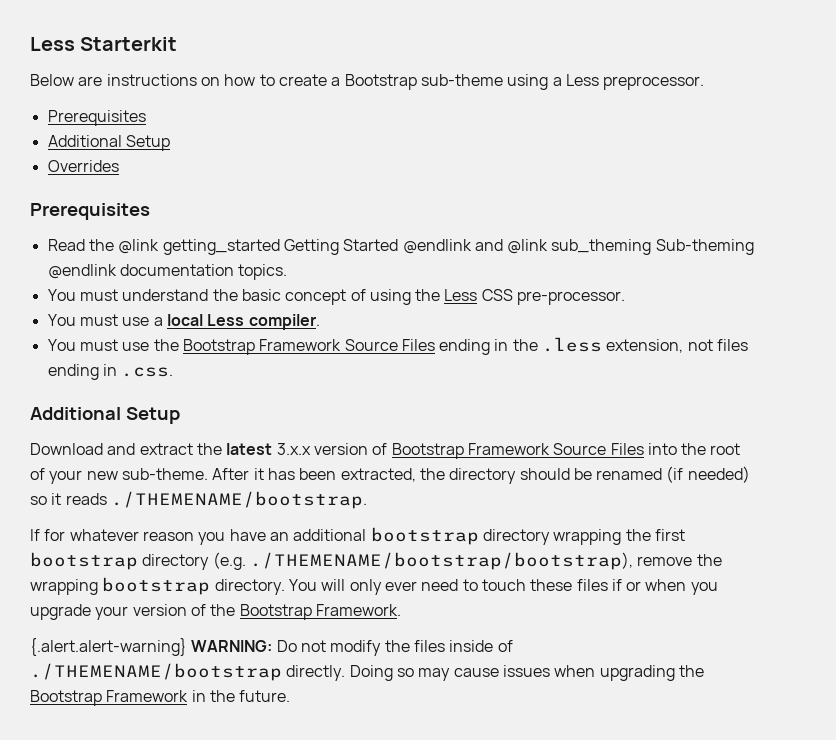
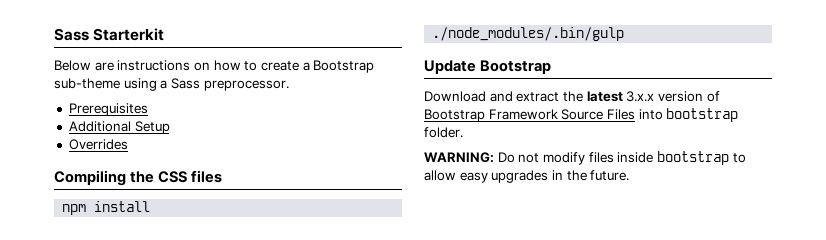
[30,37,75,51] Less -> [54,28,89,41] Sass
[565,74,599,86] Less -> [170,78,200,89] Sass
[30,203,150,220] [47,239,754,255] [47,264,288,280] [47,289,626,305] [47,314,320,330] [47,337,749,355] [47,364,174,380] [30,407,180,424] Prerequisites // Read the @link getting_started Getting Started @endlink and @link sub_theming Sub-theming @endlink documentation topics. // You must understand the basic concept of using the Less CSS pre-processor. // You must use a local Less compiler. // You must use the Bootstrap Framework Source Files ending in the .less extension, not files ending in .css. // Additional Setup -> [54,170,223,186] [62,201,151,215] [432,27,625,41] [424,60,552,74] Compiling the CSS files // npm install // ./node_modules/.bin/gulp // Update Bootstrap
[681,443,741,455] [30,466,750,484] [30,491,367,509] [30,527,685,545] [30,552,722,570] [30,577,718,595] [30,604,401,620] [30,638,187,656] the root of your new sub-theme. After it has been extracted, the directory should be renamed (if needed) so it reads ./THEMENAME/bootstrap. // If for whatever reason you have an additional bootstrap directory wrapping the first bootstrap directory (e.g. ./THEMENAME/bootstrap/bootstrap), remove the wrapping bootstrap directory. You will only ever need to touch these files if or when you upgrade your version of the Bootstrap Framework. // {.alert.alert-warning} -> [666,108,739,122] [424,127,463,138] bootstrap folder. //
[384,640,410,652] the -> (585, 158) none
[497,640,513,652] [30,663,704,681] [30,690,189,706] of ./THEMENAME/bootstrap directly. Doing so may cause issues when upgrading the Bootstrap Framework -> [656,151,746,165] [424,170,549,183] bootstrap to allow easy upgrades

